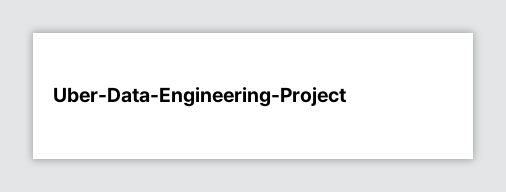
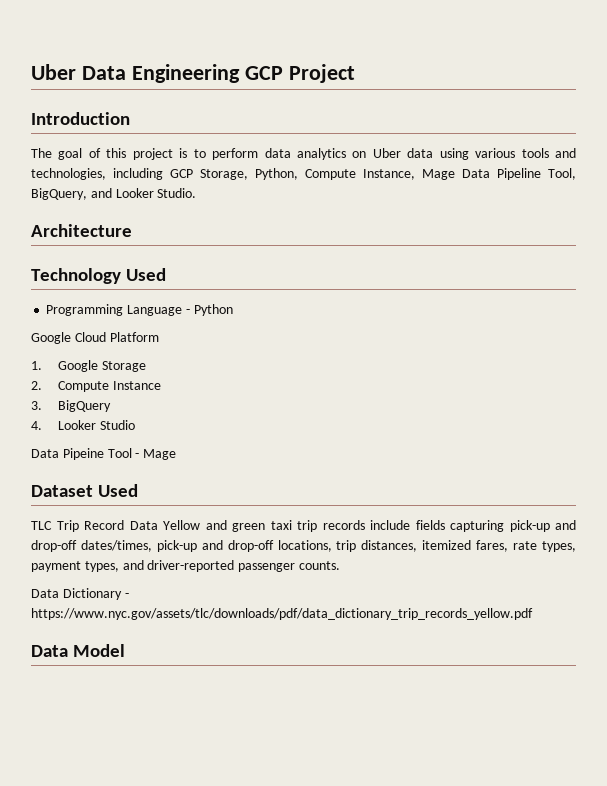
[53,87,346,107] Uber-Data-Engineering-Project -> [31,64,355,83] [31,112,130,125] [31,148,576,160] [31,168,576,180] [31,188,197,200] [31,224,132,237] [31,268,167,284] [46,304,233,316] [31,332,159,344] [31,360,147,372] [31,381,162,392] [31,400,112,412] [31,420,136,430] [31,448,177,460] [31,484,139,497] [31,520,576,532] [31,540,576,552] [31,560,340,572] [31,588,129,600] [31,608,533,620] [31,644,126,657] Uber Data Engineering GCP Project // Introduction // The goal of this project is to perform data analytics on Uber data using various tools and technologies, including GCP Storage, Python, Compute Instance, Mage Data Pipeline Tool, BigQuery, and Looker Studio. // Architecture // Technology Used // Programming Language - Python // Google Cloud Platform // 1. Google Storage // 2. Compute Instance // 3. BigQuery // 4. Looker Studio // Data Pipeine Tool - Mage // Dataset Used // TLC Trip Record Data Yellow and green taxi trip records include fields capturing pick-up and drop-off dates/times, pick-up and drop-off locations, trip distances, itemized fares, rate types, payment types, and driver-reported passenger counts. // Data Dictionary - https://www.nyc.gov/assets/tlc/downloads/pdf/data_dictionary_trip_records_yellow.pdf // Data Model

